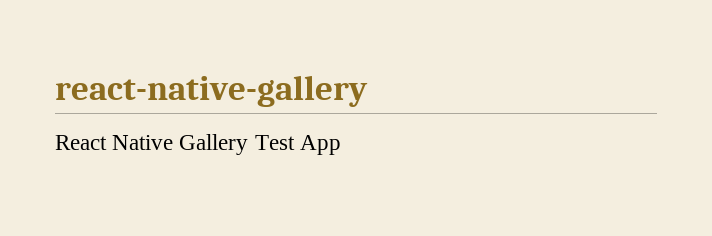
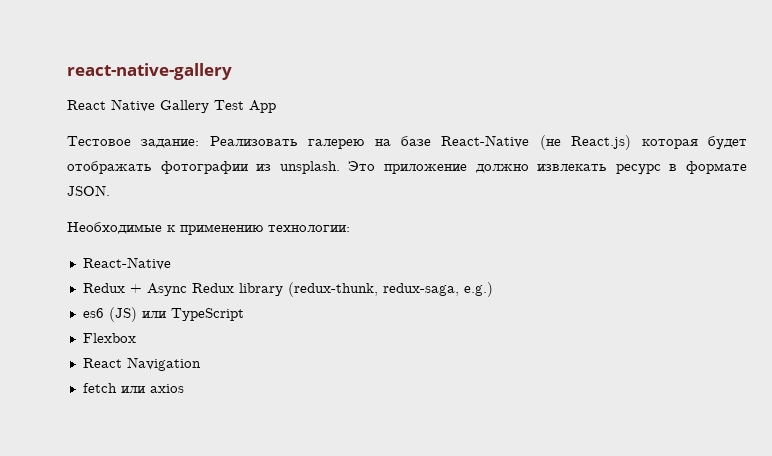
(341, 145) none -> [67,135,747,150] [67,161,748,175] [67,185,110,196] [67,222,350,235] [82,257,171,270] [82,282,493,297] [82,307,244,322] [82,333,136,343] [82,357,201,371] [82,383,184,393] // Тестовое задание: Реализовать галерею на базе React-Native (не React.js) которая будет отображать фотографии из unsplash. Это приложение должно извлекать ресурс в формате JSON. // Необходимые к применению технологии: // React-Native // Redux + Async Redux library (redux-thunk, redux-saga, e.g.) // es6 (JS) или TypeScript // Flexbox // React Navigation // fetch или axios

